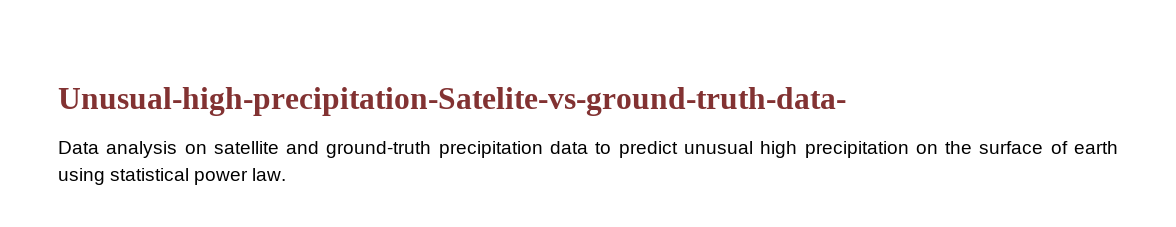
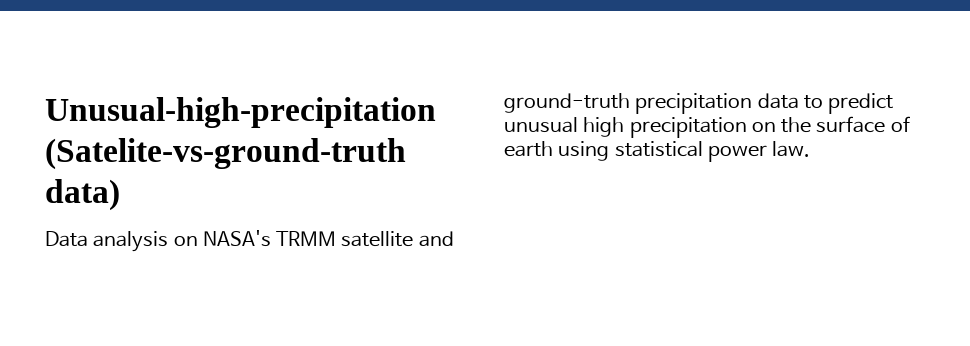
[58,87,846,116] Unusual-high-precipitation-Satelite-vs-ground-truth-data- -> [45,97,436,128] [45,138,406,170] [45,179,120,211] Unusual-high-precipitation (Satelite-vs-ground-truth data)
(207, 149) none -> [202,230,337,247] NASA's TRMM

